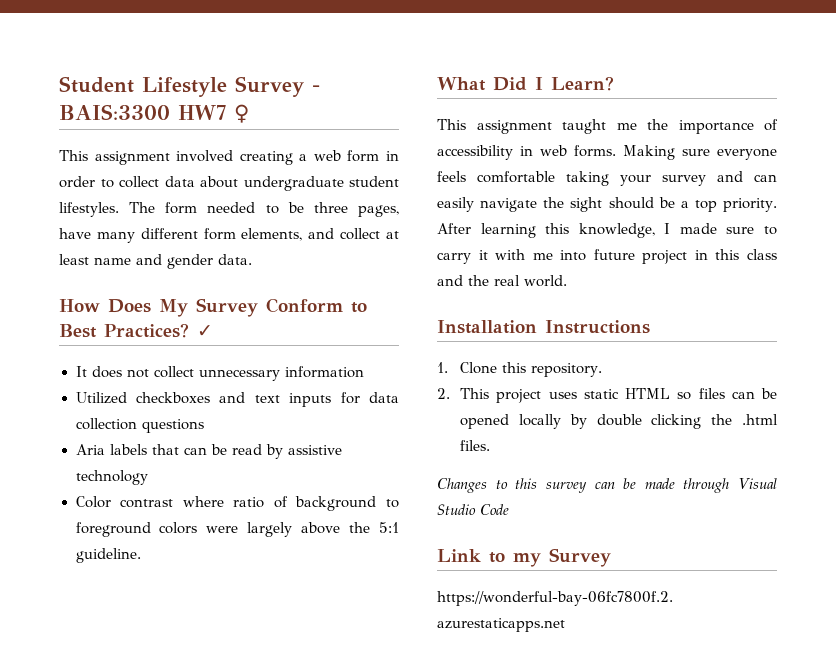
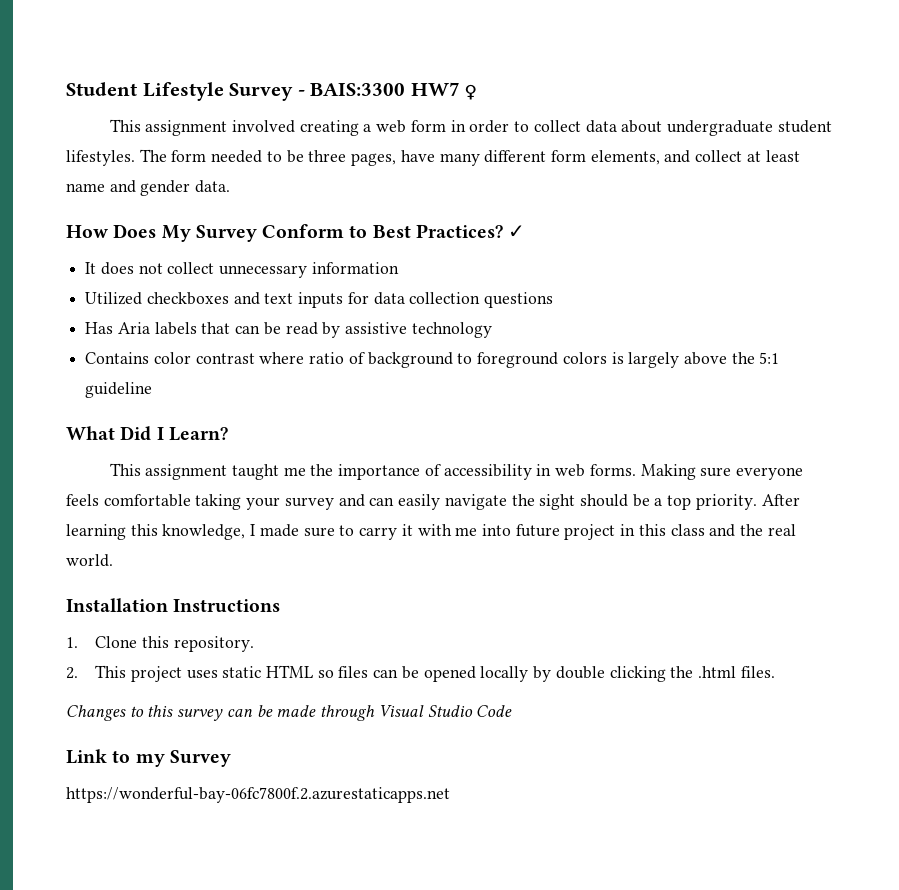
(204, 426) none -> [85,322,114,334] Has
[75,496,111,508] Color -> [85,352,191,364] Contains color
[206,526,239,533] were -> [611,352,624,364] is
[75,548,141,563] guideline. -> [85,382,153,398] guideline

